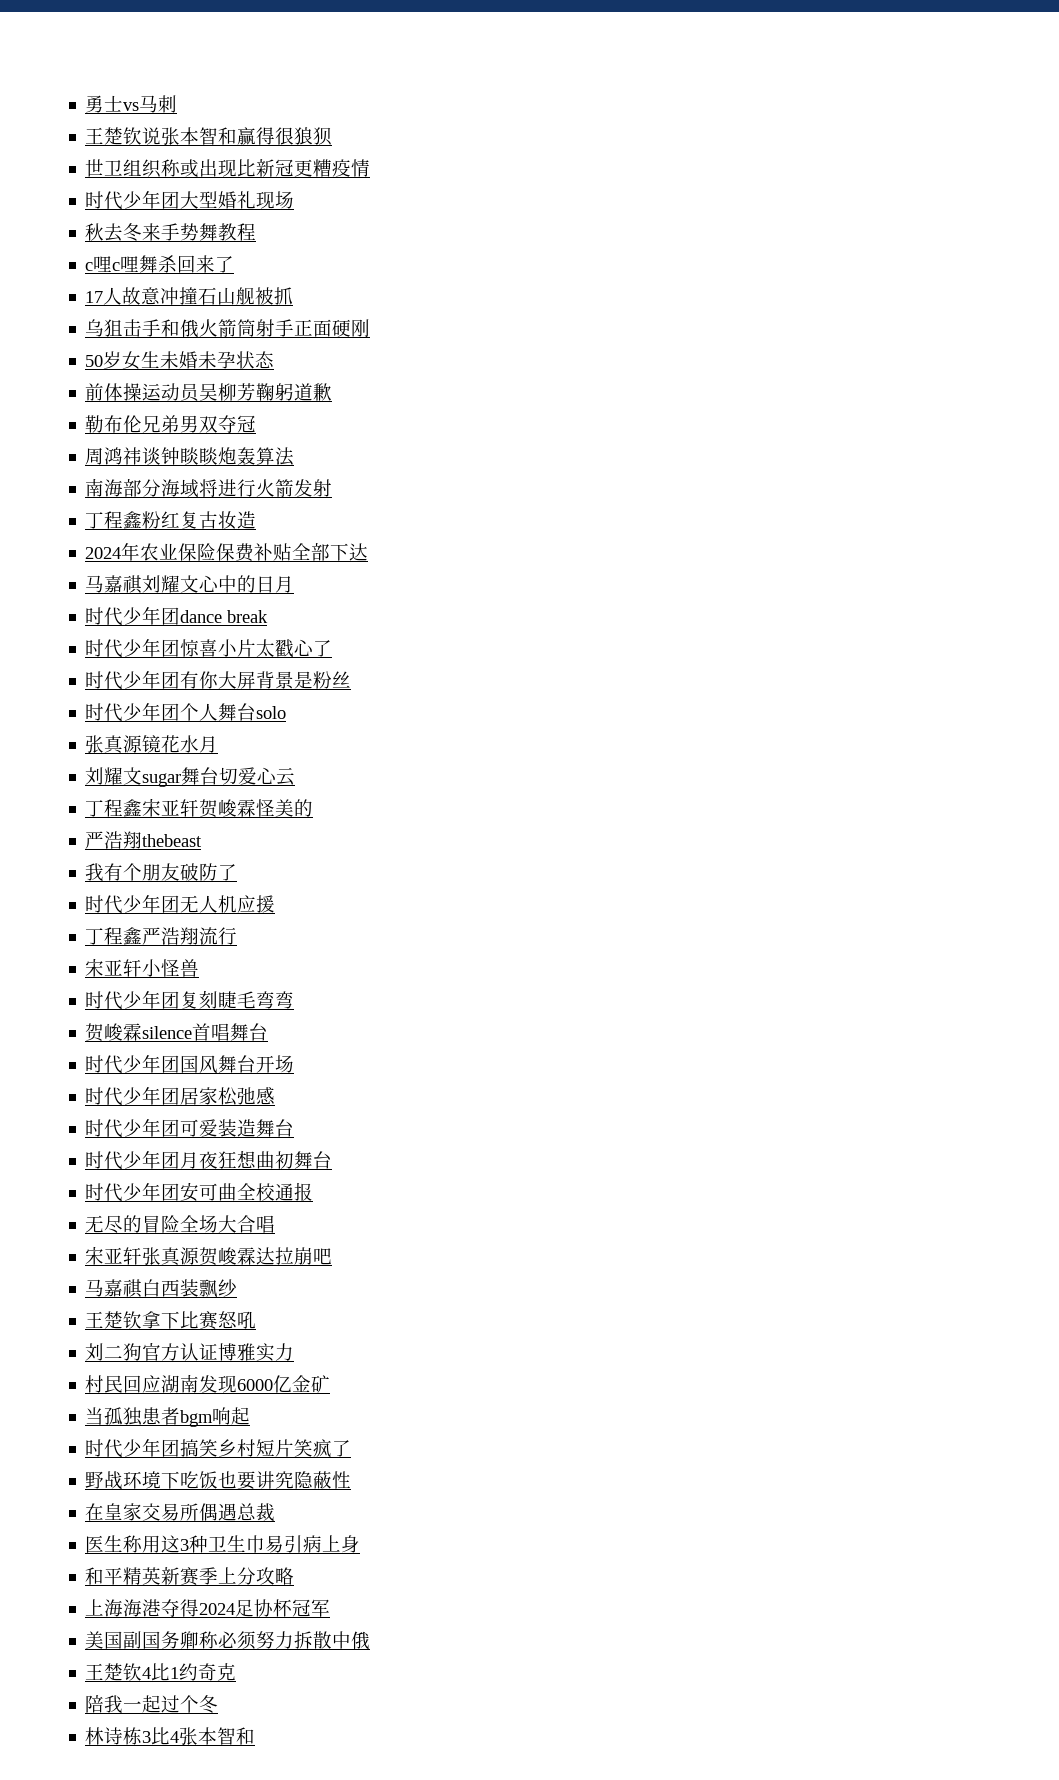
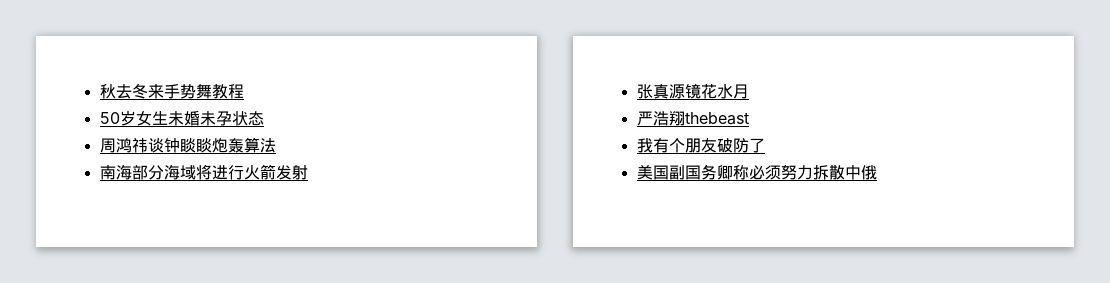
[85,95,178,113] [85,127,333,146] [85,159,371,178] [85,190,295,210] 勇士vs马刺 // 王楚钦说张本智和赢得很狼狈 // 世卫组织称或出现比新冠更糟疫情 // 时代少年团大型婚礼现场 // -> (99, 91) none
[85,255,235,273] [85,287,294,305] [85,319,371,338] // c哩c哩舞杀回来了 // 17人故意冲撞石山舰被抓 // 乌狙击手和俄火箭筒射手正面硬刚 -> (244, 91) none
[85,383,333,402] [85,415,257,433] // 前体操运动员吴柳芳鞠躬道歉 // 勒布伦兄弟男双夺冠 -> (264, 118) none
[85,511,257,530] [85,542,369,562] [85,575,295,594] [85,606,269,626] [85,638,333,658] [85,670,352,690] [85,702,287,722] [85,735,219,754] [85,767,296,787] [85,798,314,818] 丁程鑫粉红复古妆造 // 2024年农业保险保费补贴全部下达 // 马嘉祺刘耀文心中的日月 // 时代少年团dance break // 时代少年团惊喜小片太戳心了 // 时代少年团有你大屏背景是粉丝 // 时代少年团个人舞台solo // 张真源镜花水月 // 刘耀文sugar舞台切爱心云 // 丁程鑫宋亚轩贺峻霖怪美的 -> [636,83,749,99] 张真源镜花水月
[85,894,276,914] [85,927,238,945] [85,958,200,977] [85,990,295,1010] [85,1023,269,1042] [85,1054,295,1074] [85,1086,276,1106] [85,1118,295,1138] [85,1150,333,1170] [85,1182,314,1202] [85,1215,276,1234] [85,1246,333,1266] [85,1279,238,1298] [85,1311,257,1330] [85,1343,295,1362] [85,1374,331,1393] [85,1407,251,1427] [85,1438,352,1458] [85,1471,352,1490] [85,1503,276,1522] [85,1535,361,1553] [85,1567,295,1586] [85,1599,331,1617] // 时代少年团无人机应援 // 丁程鑫严浩翔流行 // 宋亚轩小怪兽 // 时代少年团复刻睫毛弯弯 // 贺峻霖silence首唱舞台 // 时代少年团国风舞台开场 // 时代少年团居家松弛感 // 时代少年团可爱装造舞台 // 时代少年团月夜狂想曲初舞台 // 时代少年团安可曲全校通报 // 无尽的冒险全场大合唱 // 宋亚轩张真源贺峻霖达拉崩吧 // 马嘉祺白西装飘纱 // 王楚钦拿下比赛怒吼 // 刘二狗官方认证博雅实力 // 村民回应湖南发现6000亿金矿 // 当孤独患者bgm响起 // 时代少年团搞笑乡村短片笑疯了 // 野战环境下吃饭也要讲究隐蔽性 // 在皇家交易所偶遇总裁 // 医生称用这3种卫生巾易引病上身 // 和平精英新赛季上分攻略 // 上海海港夺得2024足协杯冠军 -> (765, 145) none
[85,1663,237,1681] [85,1695,219,1714] [85,1727,256,1745] // 王楚钦4比1约奇克 // 陪我一起过个冬 // 林诗栋3比4张本智和 -> (877, 172) none

